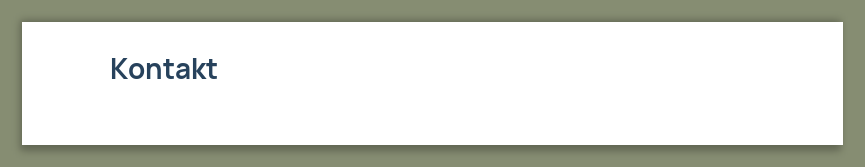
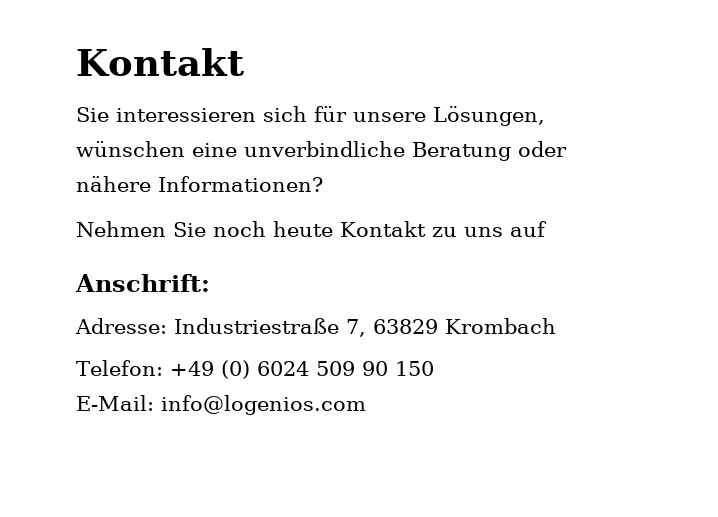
[110,58,218,79] Kontakt -> [76,48,244,76] [76,106,545,126] [76,141,567,161] [76,176,323,192] [76,221,547,237] [75,274,210,292] [75,318,556,337] [76,360,434,379] [76,395,366,415] Kontakt // Sie interessieren sich für unsere Lösungen, wünschen eine unverbindliche Beratung oder nähere Informationen? // Nehmen Sie noch heute Kontakt zu uns auf // Anschrift: // Adresse: Industriestraße 7, 63829 Krombach // Telefon: +49 (0) 6024 509 90 150 // E-Mail: info@logenios.com

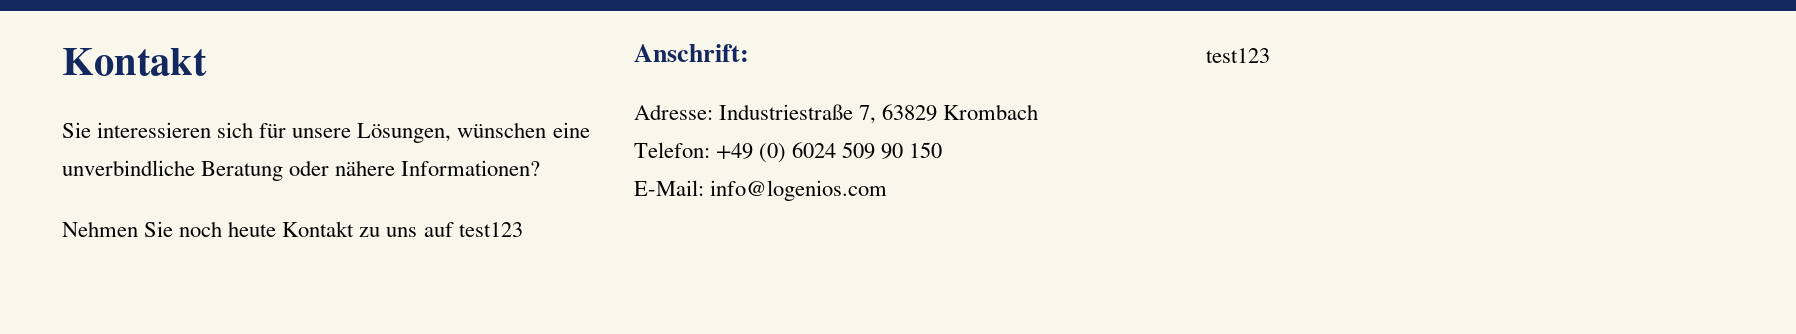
(547, 229) none -> [458,222,523,237] test123
(366, 405) none -> [1206,48,1270,63] // test123

